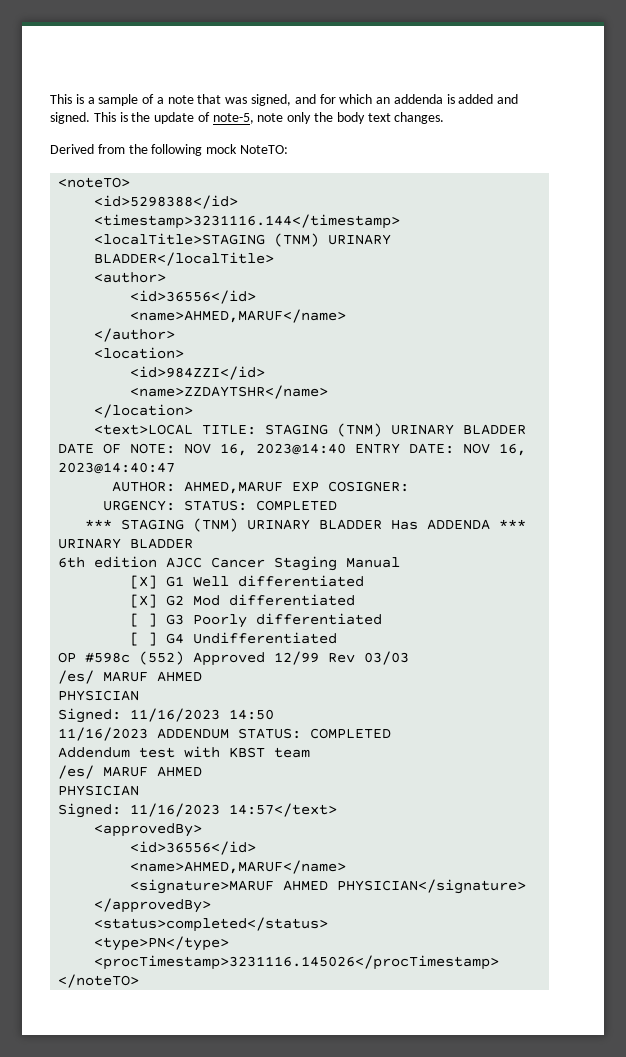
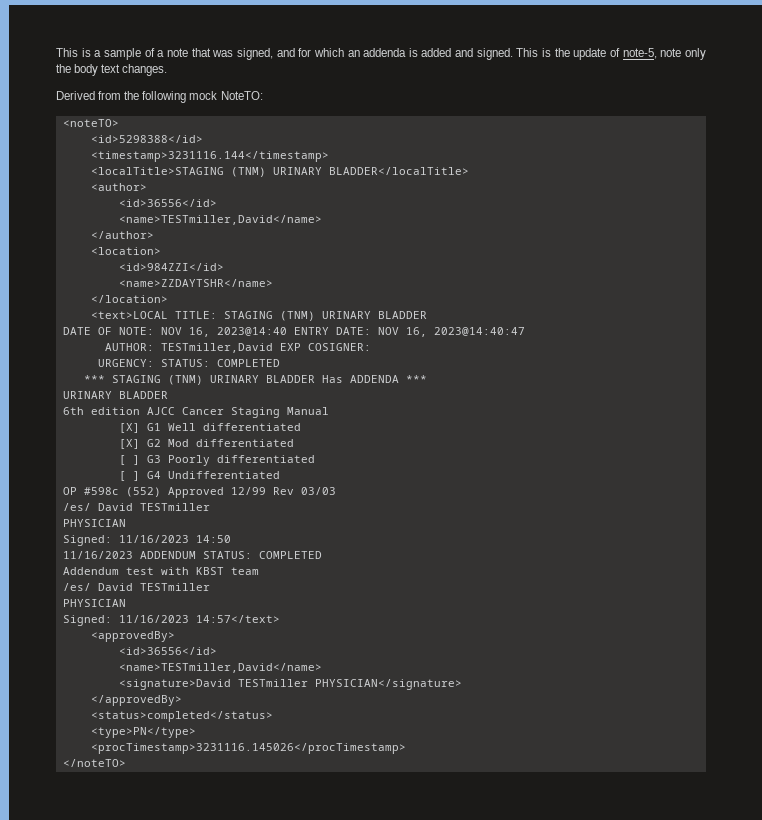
[130,309,347,323] <name>AHMED,MARUF</name> -> [118,215,322,225] <name>TESTmiller,David</name>
[184,481,284,494] AHMED,MARUF -> [160,343,273,353] TESTmiller,David
[103,671,203,682] MARUF AHMED -> [97,503,210,511] David TESTmiller
[103,766,203,777] MARUF AHMED -> [97,583,210,591] David TESTmiller
[130,860,347,874] [130,879,329,894] <name>AHMED,MARUF</name> // <signature>MARUF AHMED -> [118,663,322,673] [118,679,308,690] <name>TESTmiller,David</name> // <signature>David TESTmiller

